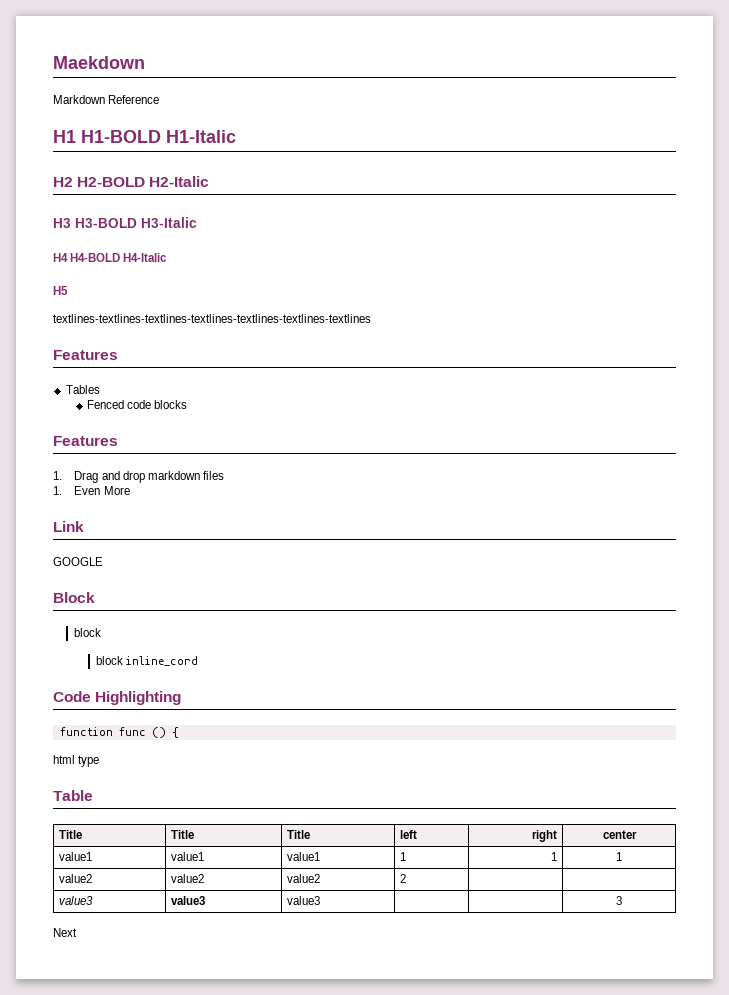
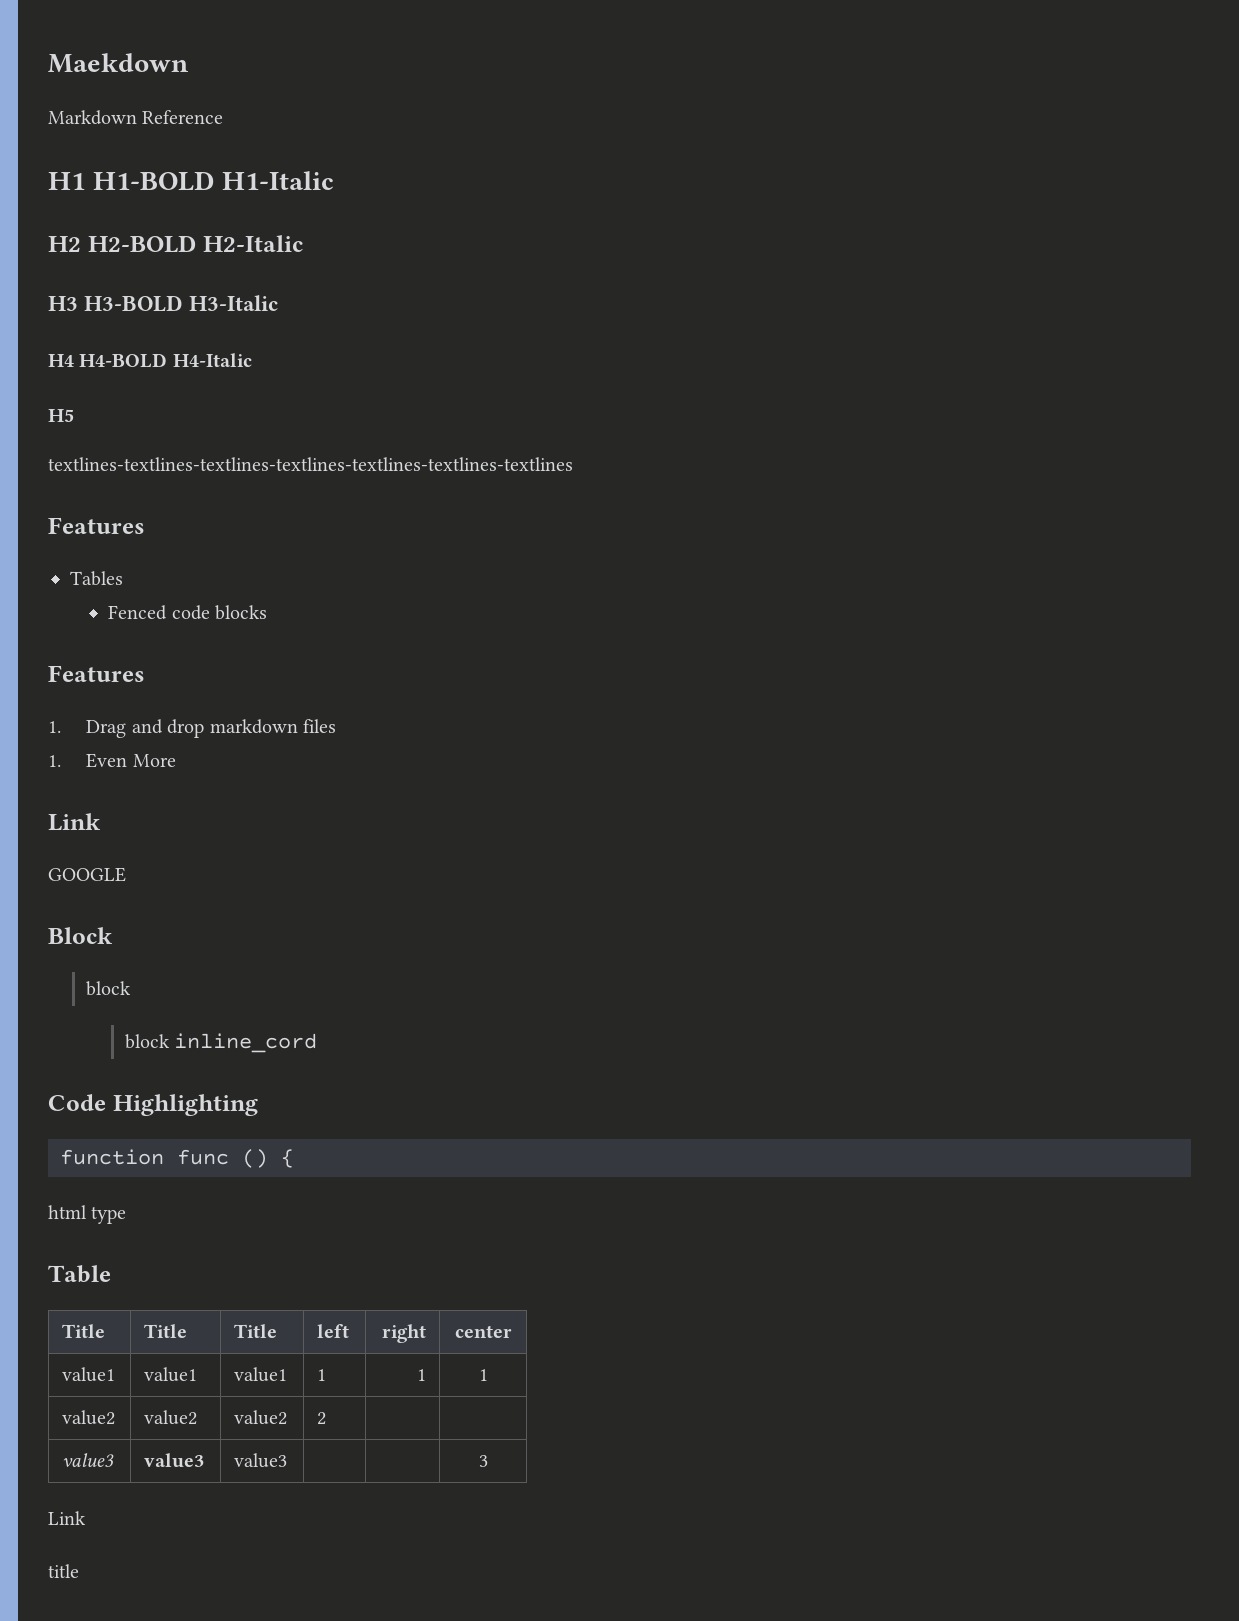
[53,928,77,937] Next -> [48,1511,86,1525] [48,1564,79,1578] Link // title

